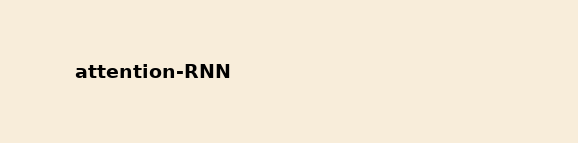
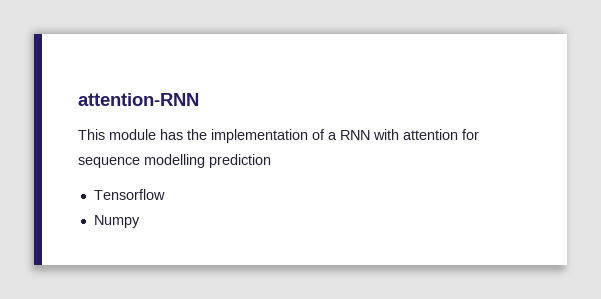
(231, 71) none -> [78,129,479,143] [78,154,271,168] [93,189,165,200] [93,215,140,228] // This module has the implementation of a RNN with attention for sequence modelling prediction // Tensorflow // Numpy

